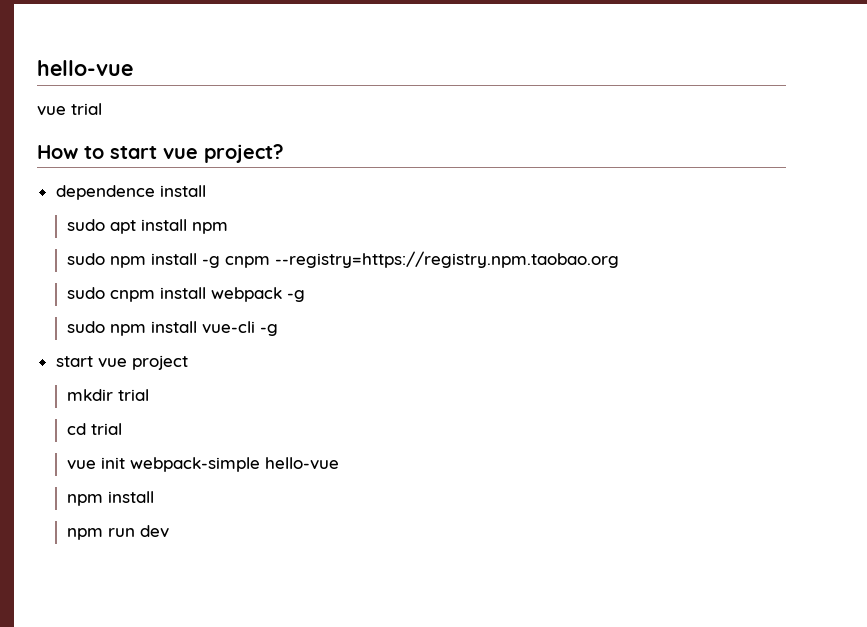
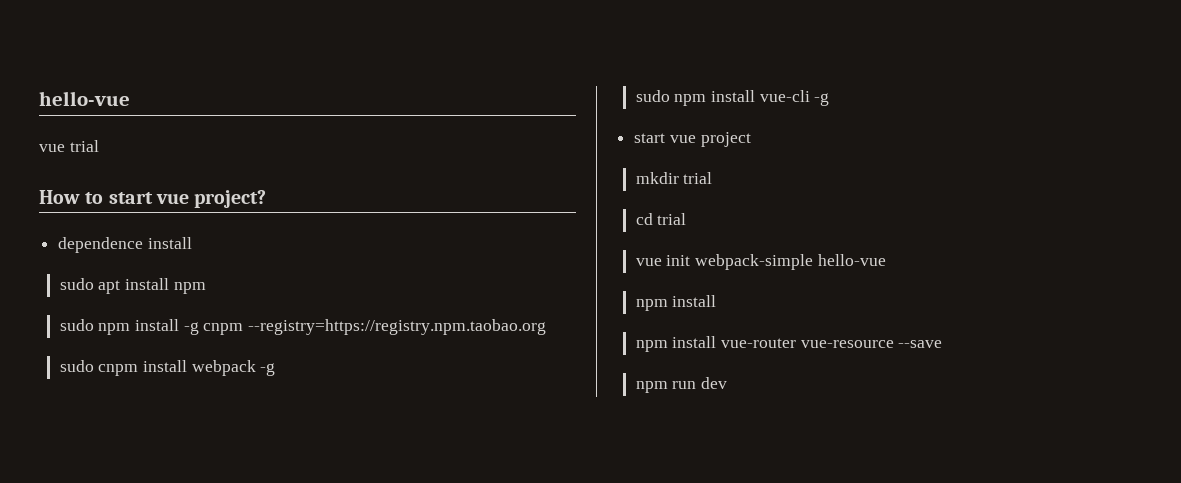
(154, 497) none -> [635,336,943,352] // npm install vue-router vue-resource --save

